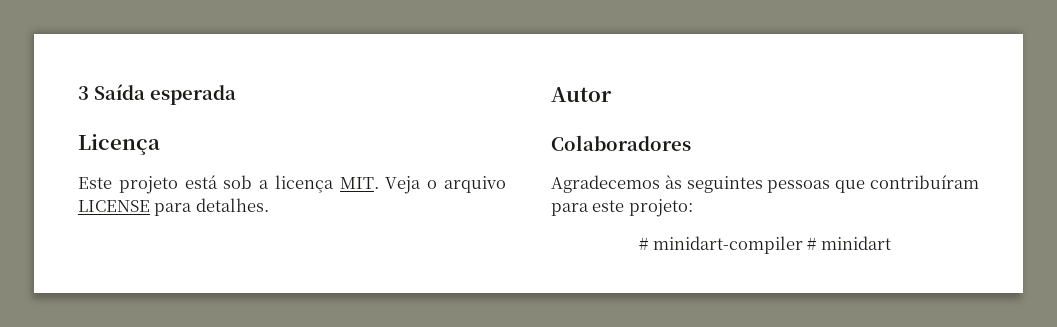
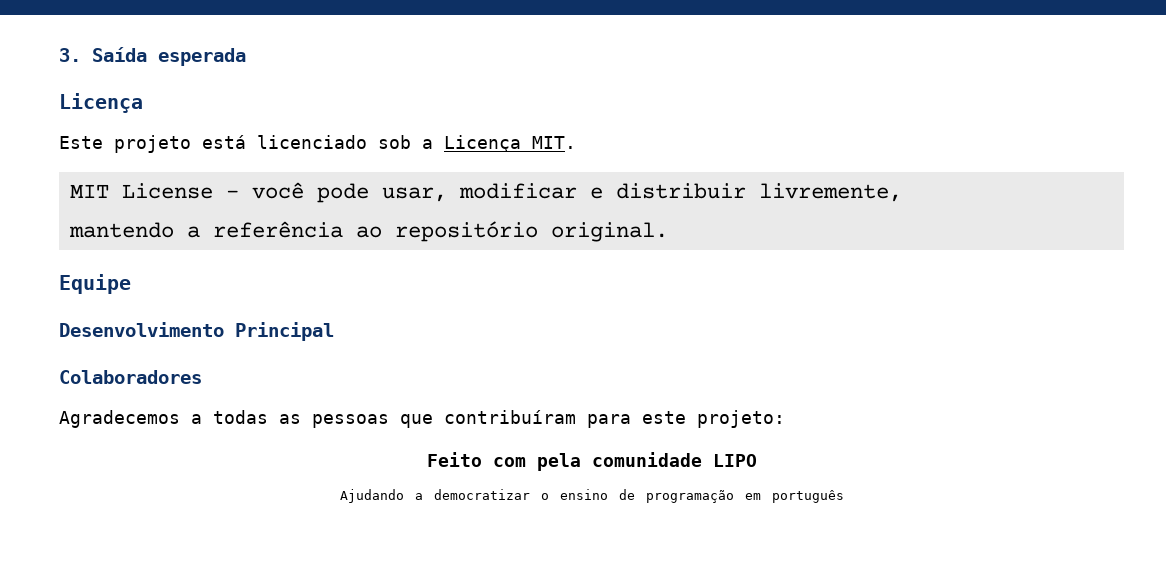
[78,86,89,100] 3 -> [59,48,81,62] 3.
(218, 182) none -> [257,135,367,149] licenciado
[274,175,334,193] licença -> [444,135,521,152] Licença
[385,176,506,194] [78,198,269,216] [551,87,612,102] Veja o arquivo LICENSE para detalhes. // Autor -> [69,182,902,203] [68,221,668,242] [59,274,131,294] [59,322,334,341] // MIT License - você pode usar, modificar e distribuir livremente, // mantendo a referência ao repositório original. // Equipe // Desenvolvimento Principal
[664,175,763,193] às seguintes -> [191,410,301,424] a todas as
[639,236,891,254] # minidart-compiler # minidart -> [426,452,757,471] [339,489,844,503] Feito com pela comunidade LIPO // Ajudando a democratizar o ensino de programação em português

